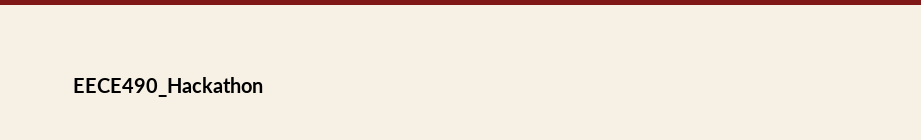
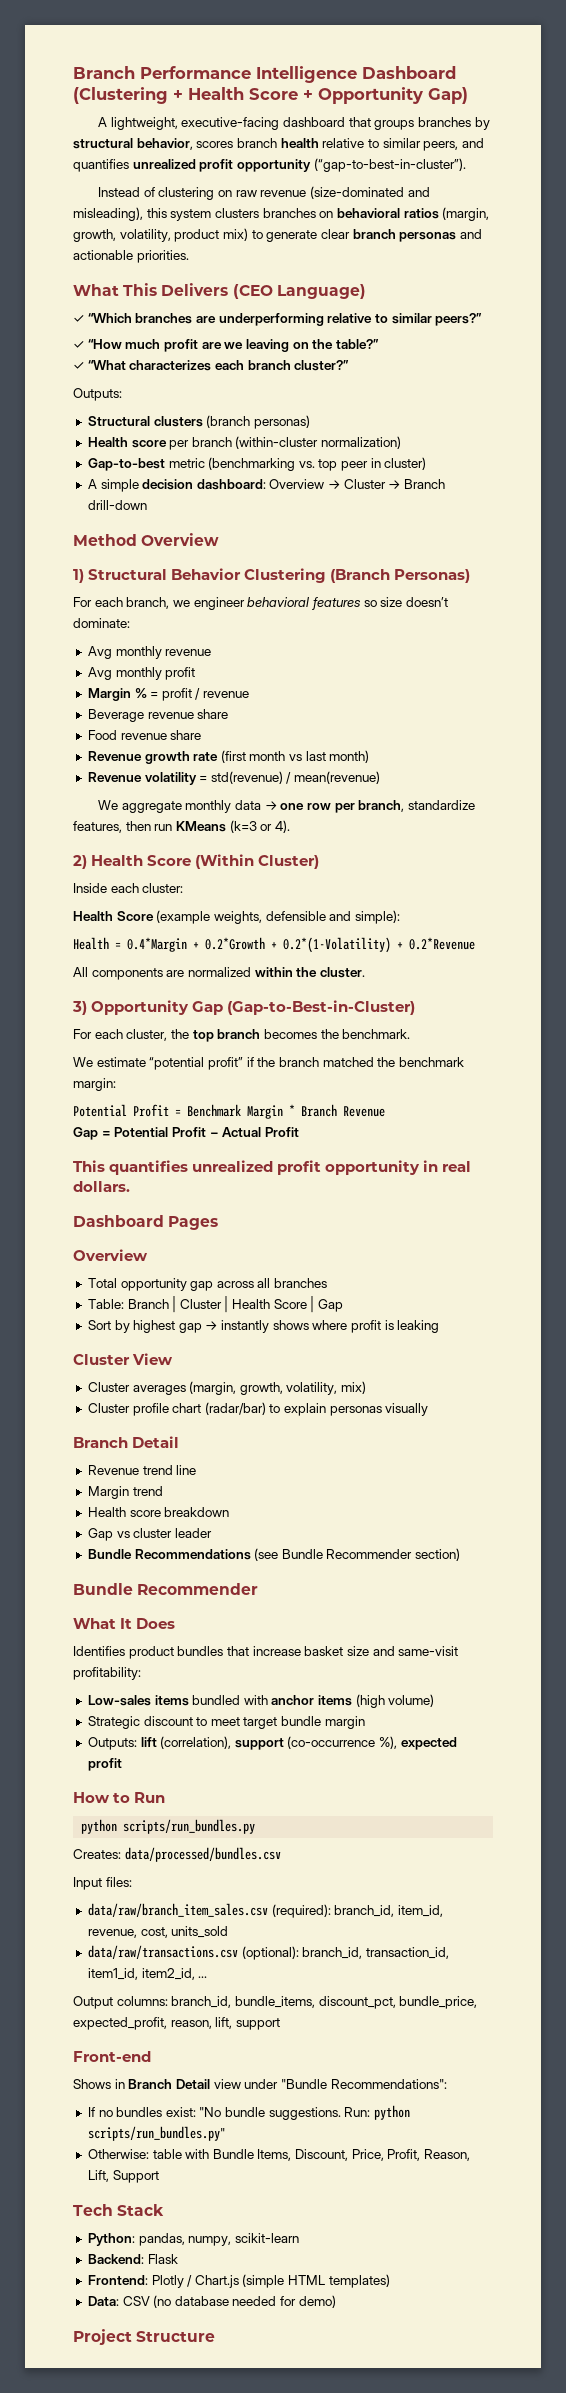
[73,77,263,97] EECE490_Hackathon -> [73,66,456,83] [73,87,468,104] [98,117,490,130] [73,138,484,151] [73,158,466,172] [98,186,430,200] [73,207,490,221] [73,228,482,242] [73,250,189,263] [73,283,366,299] [73,313,483,326] [73,339,379,352] [73,360,350,371] [73,388,122,401] [87,415,310,429] [87,436,402,450] [87,457,427,471] [87,479,446,492] [87,500,147,510] [73,533,220,546] [73,568,471,583] [73,597,448,610] [73,618,130,628] [87,646,212,659] [87,667,196,680] [87,688,250,701] [87,709,229,722] [87,730,202,740] [87,750,370,764] [87,771,381,785] [98,800,475,813] [73,820,290,833] [73,854,320,869] [73,883,184,893] [73,910,400,924] [73,937,475,953] [73,967,365,980] [72,1000,416,1015] [73,1029,411,1042] [73,1057,464,1070] [73,1078,116,1091] [73,1104,385,1119] [73,1127,299,1140] [73,1160,472,1175] [73,1181,130,1192] [73,1215,219,1230] [73,1249,148,1261] [87,1278,328,1291] [87,1296,344,1313] [87,1320,440,1333] [73,1353,174,1365] [87,1381,367,1395] [87,1402,429,1416] [73,1436,180,1448] [87,1465,197,1475] [87,1486,163,1499] [87,1507,230,1517] [87,1528,212,1541] [87,1548,461,1561] [73,1583,259,1595] [73,1618,176,1629] [73,1646,459,1659] [73,1667,141,1680] [87,1694,435,1708] [87,1716,365,1729] [87,1736,457,1750] [87,1758,122,1771] [73,1792,166,1803] [81,1819,256,1834] [73,1847,281,1862] [73,1877,132,1890] [87,1903,443,1918] [87,1926,229,1938] [87,1945,449,1960] [87,1968,208,1980] [73,1996,478,2009] [73,2017,280,2030] [73,2051,151,2062] [73,2079,447,2089] [87,2105,411,2120] [87,2126,225,2141] [87,2149,471,2161] [87,2170,159,2183] [73,2204,165,2216] [87,2233,299,2246] [87,2254,178,2264] [87,2274,390,2288] [87,2295,336,2308] [73,2329,216,2345] Branch Performance Intelligence Dashboard (Clustering + Health Score + Opportunity Gap) // A lightweight, executive-facing dashboard that groups branches by structural behavior, scores branch health relative to similar peers, and quantifies unrealized profit opportunity (“gap-to-best-in-cluster”). // Instead of clustering on raw revenue (size-dominated and misleading), this system clusters branches on behavioral ratios (margin, growth, volatility, product mix) to generate clear branch personas and actionable priorities. // What This Delivers (CEO Language) // ✓ “Which branches are underperforming relative to similar peers?” // ✓ “How much profit are we leaving on the table?” // ✓ “What characterizes each branch cluster?” // Outputs: // Structural clusters (branch personas) // Health score per branch (within-cluster normalization) // Gap-to-best metric (benchmarking vs. top peer in cluster) // A simple decision dashboard: Overview → Cluster → Branch drill-down // Method Overview // 1) Structural Behavior Clustering (Branch Personas) // For each branch, we engineer behavioral features so size doesn’t dominate: // Avg monthly revenue // Avg monthly profit // Margin % = profit / revenue // Beverage revenue share // Food revenue share // Revenue growth rate (first month vs last month) // Revenue volatility = std(revenue) / mean(revenue) // We aggregate monthly data → one row per branch, standardize features, then run KMeans (k=3 or 4). // 2) Health Score (Within Cluster) // Inside each cluster: // Health Score (example weights, defensible and simple): // Health = 0.4*Margin + 0.2*Growth + 0.2*(1-Volatility) + 0.2*Revenue // All components are normalized within the cluster. // 3) Opportunity Gap (Gap-to-Best-in-Cluster) // For each cluster, the top branch becomes the benchmark. // We estimate “potential profit” if the branch matched the benchmark margin: // Potential Profit = Benchmark Margin * Branch Revenue // Gap = Potential Profit − Actual Profit // This quantifies unrealized profit opportunity in real dollars. // Dashboard Pages // Overview // Total opportunity gap across all branches // Table: Branch | Cluster | Health Score | Gap // Sort by highest gap → instantly shows where profit is leaking // Cluster View // Cluster averages (margin, growth, volatility, mix) // Cluster profile chart (radar/bar) to explain personas visually // Branch Detail // Revenue trend line // Margin trend // Health score breakdown // Gap vs cluster leader // Bundle Recommendations (see Bundle Recommender section) // Bundle Recommender // What It Does // Identifies product bundles that increase basket size and same-visit profitability: // Low-sales items bundled with anchor items (high volume) // Strategic discount to meet target bundle margin // Outputs: lift (correlation), support (co-occurrence %), expected profit // How to Run // python scripts/run_bundles.py // Creates: data/processed/bundles.csv // Input files: // data/raw/branch_item_sales.csv (required): branch_id, item_id, revenue, cost, units_sold // data/raw/transactions.csv (optional): branch_id, transaction_id, item1_id, item2_id, ... // Output columns: branch_id, bundle_items, discount_pct, bundle_price, expected_profit, reason, lift, support // Front-end // Shows in Branch Detail view under "Bundle Recommendations": // If no bundles exist: "No bundle suggestions. Run: python scripts/run_bundles.py" // Otherwise: table with Bundle Items, Discount, Price, Profit, Reason, Lift, Support // Tech Stack // Python: pandas, numpy, scikit-learn // Backend: Flask // Frontend: Plotly / Chart.js (simple HTML templates) // Data: CSV (no database needed for demo) // Project Structure

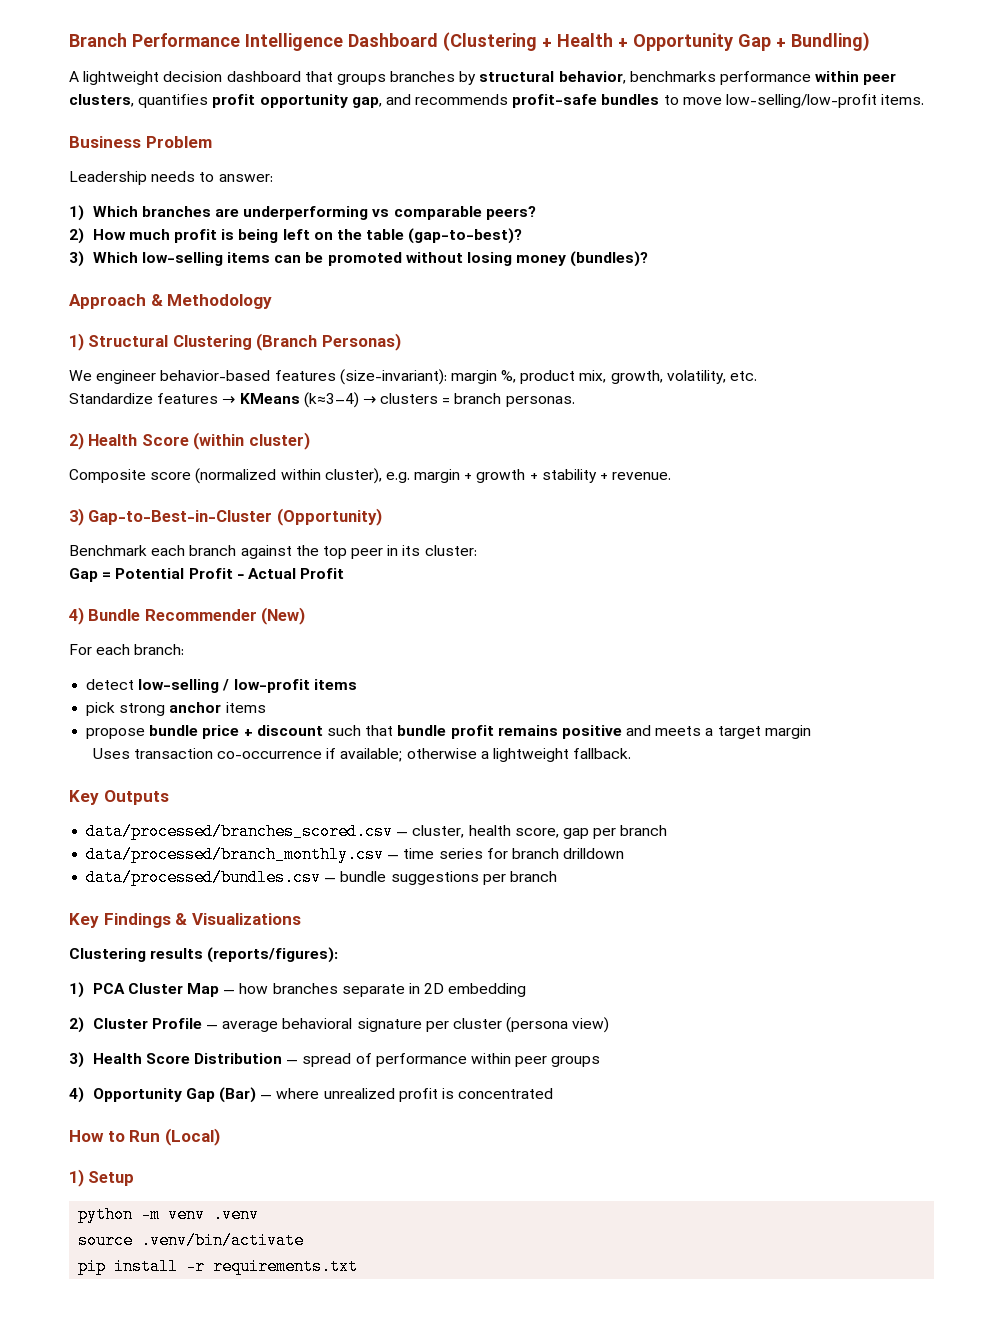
[249,88,298,100] Score -> (613, 40) none
[428,87,468,104] [98,117,280,130] Gap) // A lightweight, executive-facing -> [738,32,870,51] [69,71,223,85] Gap + Bundling) // A lightweight decision
[196,138,484,151] [73,158,466,172] [98,186,430,200] [73,207,490,221] [73,228,482,242] [73,250,189,263] [73,283,366,299] [73,313,483,326] [73,339,379,352] [73,360,350,371] [73,388,122,401] [87,415,310,429] [87,436,402,450] [87,457,427,471] [87,479,446,492] [87,500,147,510] [73,533,220,546] scores branch health relative to similar peers, and quantifies unrealized profit opportunity (“gap-to-best-in-cluster”). // Instead of clustering on raw revenue (size-dominated and misleading), this system clusters branches on behavioral ratios (margin, growth, volatility, product mix) to generate clear branch personas and actionable priorities. // What This Delivers (CEO Language) // ✓ “Which branches are underperforming relative to similar peers?” // ✓ “How much profit are we leaving on the table?” // ✓ “What characterizes each branch cluster?” // Outputs: // Structural clusters (branch personas) // Health score per branch (within-cluster normalization) // Gap-to-best metric (benchmarking vs. top peer in cluster) // A simple decision dashboard: Overview → Cluster → Branch drill-down // Method Overview -> [629,71,897,85] [69,94,925,108] [69,136,212,148] [69,171,273,185] [69,205,536,221] [69,228,523,244] [69,251,649,267] [69,294,273,309] benchmarks performance within peer clusters, quantifies profit opportunity gap, and recommends profit-safe bundles to move low-selling/low-profit items. // Business Problem // Leadership needs to answer: // 1) Which branches are underperforming vs comparable peers? // 2) How much profit is being left on the table (gap-to-best)? // 3) Which low-selling items can be promoted without losing money (bundles)? // Approach & Methodology
[171,568,242,580] Behavior -> (169, 341) none
[73,597,448,610] [73,618,130,628] [87,646,212,659] [87,667,196,680] [87,688,250,701] [87,709,229,722] [87,730,202,740] [87,750,370,764] [87,771,381,785] [98,800,475,813] [73,820,290,833] [73,854,320,869] [73,883,184,893] [73,910,400,924] [73,937,475,953] [73,967,365,980] [72,1000,416,1015] [73,1029,411,1042] [73,1057,464,1070] [73,1078,116,1091] [73,1104,385,1119] For each branch, we engineer behavioral features so size doesn’t dominate: // Avg monthly revenue // Avg monthly profit // Margin % = profit / revenue // Beverage revenue share // Food revenue share // Revenue growth rate (first month vs last month) // Revenue volatility = std(revenue) / mean(revenue) // We aggregate monthly data → one row per branch, standardize features, then run KMeans (k=3 or 4). // 2) Health Score (Within Cluster) // Inside each cluster: // Health Score (example weights, defensible and simple): // Health = 0.4*Margin + 0.2*Growth + 0.2*(1-Volatility) + 0.2*Revenue // All components are normalized within the cluster. // 3) Opportunity Gap (Gap-to-Best-in-Cluster) // For each cluster, the top branch becomes the benchmark. // We estimate “potential profit” if the branch matched the benchmark margin: // Potential Profit = Benchmark Margin * Branch Revenue -> [69,369,758,385] [69,392,575,408] [69,432,310,450] [69,468,672,484] [69,508,382,526] [69,545,477,559] We engineer behavior-based features (size-invariant): margin %, product mix, growth, volatility, etc. // Standardize features → KMeans (k≈3–4) → clusters = branch personas. // 2) Health Score (within cluster) // Composite score (normalized within cluster), e.g. margin + growth + stability + revenue. // 3) Gap-to-Best-in-Cluster (Opportunity) // Benchmark each branch against the top peer in its cluster:
[73,1160,472,1175] [73,1181,130,1192] [73,1215,219,1230] [73,1249,148,1261] [87,1278,328,1291] [87,1296,344,1313] [87,1320,440,1333] [73,1353,174,1365] [87,1381,367,1395] [87,1402,429,1416] [73,1436,180,1448] [87,1465,197,1475] [87,1486,163,1499] [87,1507,230,1517] [87,1528,212,1541] [87,1548,461,1561] [73,1583,259,1595] [73,1618,176,1629] [73,1646,459,1659] [73,1667,141,1680] [87,1694,435,1708] [87,1716,365,1729] [87,1736,457,1750] [87,1758,122,1771] [73,1792,166,1803] [81,1819,256,1834] [73,1847,281,1862] [73,1877,132,1890] [87,1903,443,1918] [87,1926,229,1938] [87,1945,449,1960] [87,1968,208,1980] [73,1996,478,2009] [73,2017,280,2030] [73,2051,151,2062] [73,2079,447,2089] [87,2105,411,2120] [87,2126,225,2141] [87,2149,471,2161] [87,2170,159,2183] [73,2204,165,2216] [87,2233,299,2246] [87,2254,178,2264] [87,2274,390,2288] [87,2295,336,2308] [73,2329,216,2345] This quantifies unrealized profit opportunity in real dollars. // Dashboard Pages // Overview // Total opportunity gap across all branches // Table: Branch | Cluster | Health Score | Gap // Sort by highest gap → instantly shows where profit is leaking // Cluster View // Cluster averages (margin, growth, volatility, mix) // Cluster profile chart (radar/bar) to explain personas visually // Branch Detail // Revenue trend line // Margin trend // Health score breakdown // Gap vs cluster leader // Bundle Recommendations (see Bundle Recommender section) // Bundle Recommender // What It Does // Identifies product bundles that increase basket size and same-visit profitability: // Low-sales items bundled with anchor items (high volume) // Strategic discount to meet target bundle margin // Outputs: lift (correlation), support (co-occurrence %), expected profit // How to Run // python scripts/run_bundles.py // Creates: data/processed/bundles.csv // Input files: // data/raw/branch_item_sales.csv (required): branch_id, item_id, revenue, cost, units_sold // data/raw/transactions.csv (optional): branch_id, transaction_id, item1_id, item2_id, ... // Output columns: branch_id, bundle_items, discount_pct, bundle_price, expected_profit, reason, lift, support // Front-end // Shows in Branch Detail view under "Bundle Recommendations": // If no bundles exist: "No bundle suggestions. Run: python scripts/run_bundles.py" // Otherwise: table with Bundle Items, Discount, Price, Profit, Reason, Lift, Support // Tech Stack // Python: pandas, numpy, scikit-learn // Backend: Flask // Frontend: Plotly / Chart.js (simple HTML templates) // Data: CSV (no database needed for demo) // Project Structure -> [69,607,306,625] [69,644,185,655] [86,679,357,693] [86,702,266,716] [86,725,811,739] [92,748,632,762] [69,790,169,805] [86,823,668,840] [86,846,625,863] [86,869,557,886] [69,913,301,928] [69,947,339,963] [69,982,527,998] [69,1017,610,1033] [69,1052,601,1068] [69,1087,554,1103] [69,1128,220,1146] [69,1169,135,1187] [78,1206,260,1223] [78,1232,305,1249] [78,1258,359,1275] 4) Bundle Recommender (New) // For each branch: // detect low-selling / low-profit items // pick strong anchor items // propose bundle price + discount such that bundle profit remains positive and meets a target margin // Uses transaction co-occurrence if available; otherwise a lightweight fallback. // Key Outputs // data/processed/branches_scored.csv — cluster, health score, gap per branch // data/processed/branch_monthly.csv — time series for branch drilldown // data/processed/bundles.csv — bundle suggestions per branch // Key Findings & Visualizations // Clustering results (reports/figures): // 1) PCA Cluster Map — how branches separate in 2D embedding // 2) Cluster Profile — average behavioral signature per cluster (persona view) // 3) Health Score Distribution — spread of performance within peer groups // 4) Opportunity Gap (Bar) — where unrealized profit is concentrated // How to Run (Local) // 1) Setup // python -m venv .venv // source .venv/bin/activate // pip install -r requirements.txt

